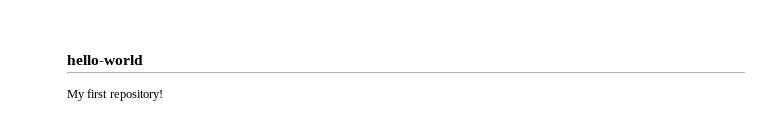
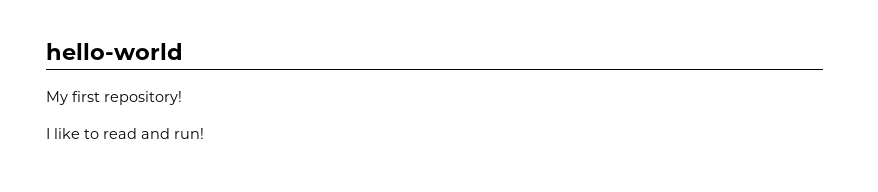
(163, 95) none -> [46,128,204,139] // I like to read and run!

